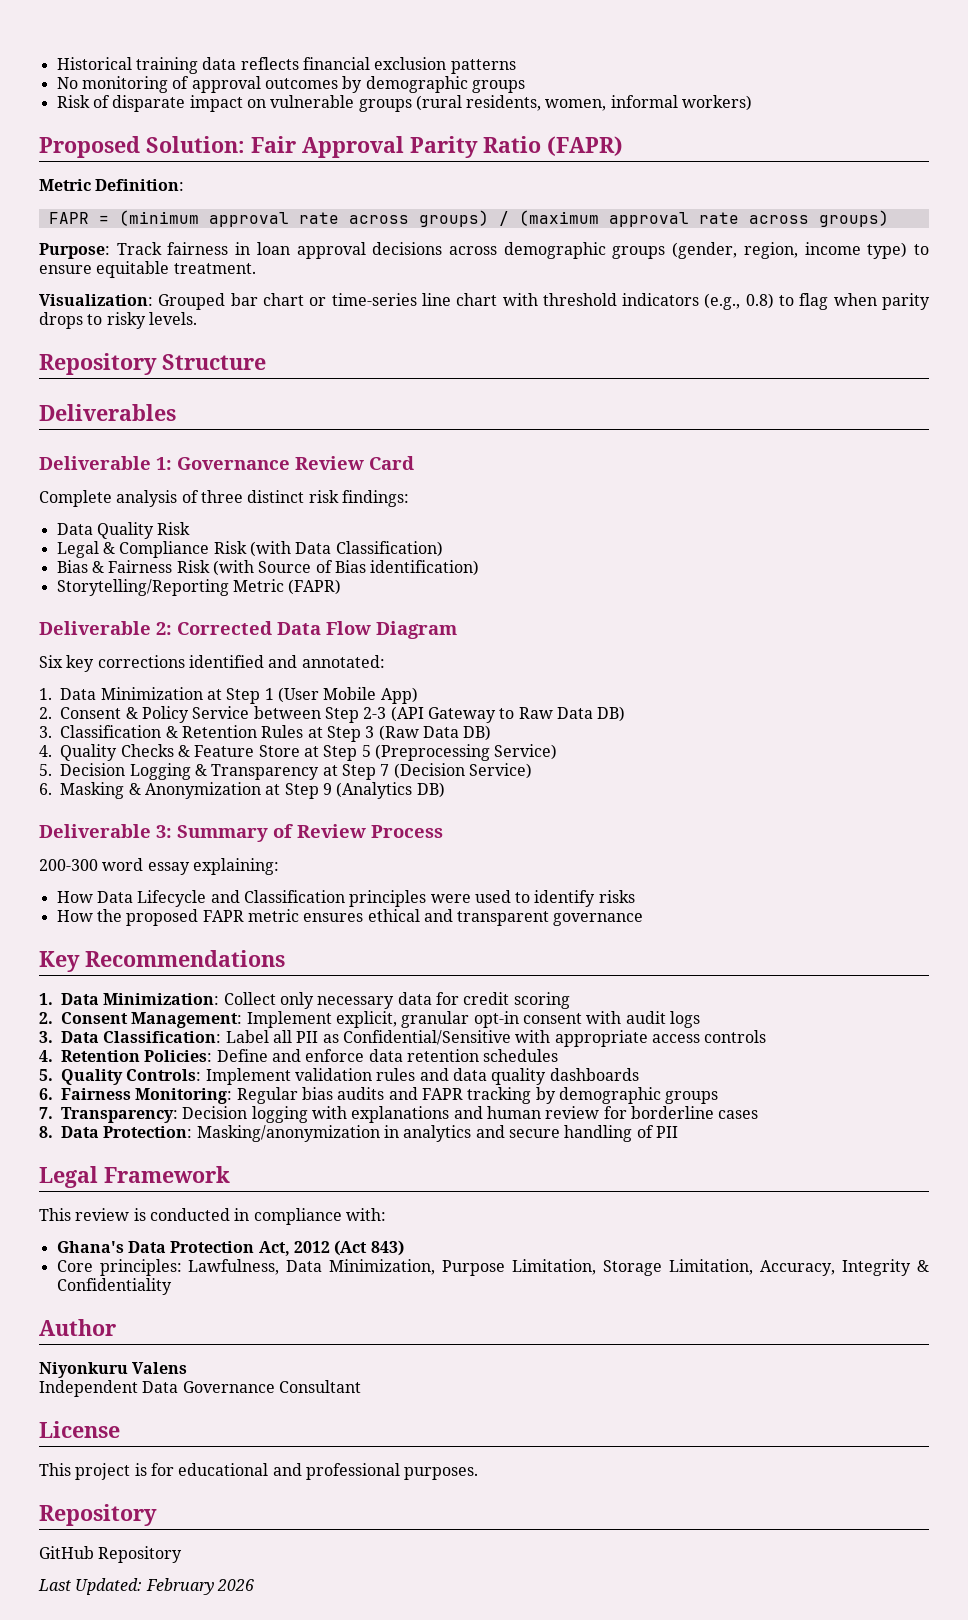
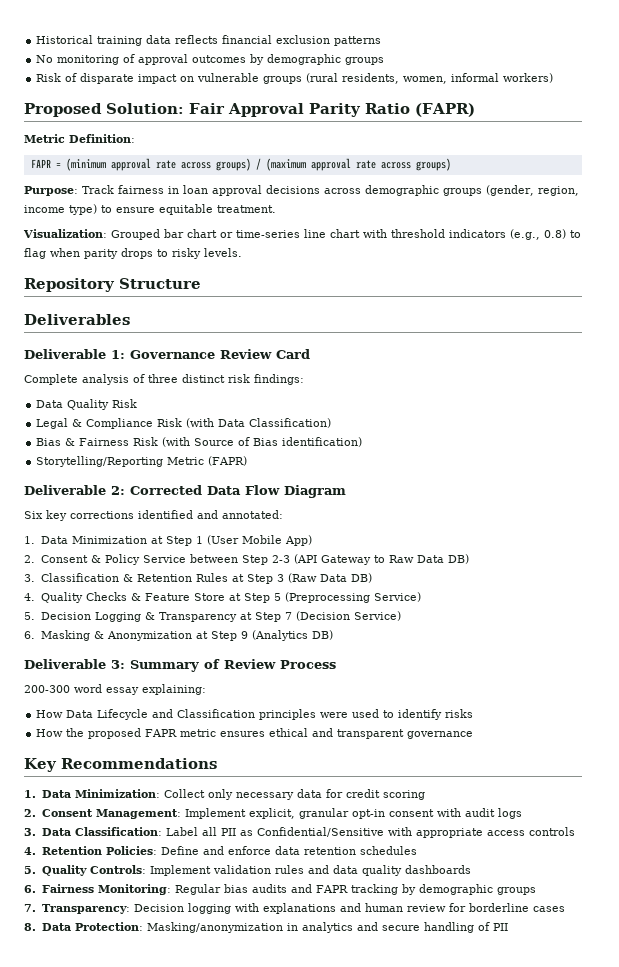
[39,1166,230,1188] [39,1208,386,1225] [56,1240,404,1256] [56,1259,930,1276] [56,1278,172,1295] [39,1319,116,1336] [39,1362,188,1378] [39,1380,361,1397] [39,1421,120,1438] [39,1463,479,1480] [39,1504,157,1526] [39,1546,183,1563] [38,1578,254,1595] // Legal Framework // This review is conducted in compliance with: // Ghana's Data Protection Act, 2012 (Act 843) // Core principles: Lawfulness, Data Minimization, Purpose Limitation, Storage Limitation, Accuracy, Integrity & Confidentiality // Author // Niyonkuru Valens // Independent Data Governance Consultant // License // This project is for educational and professional purposes. // Repository // GitHub Repository // Last Updated: February 2026 -> (508, 927) none

